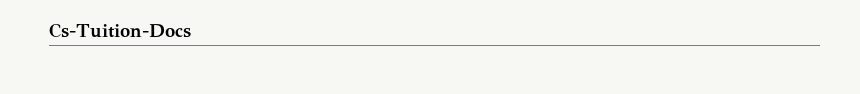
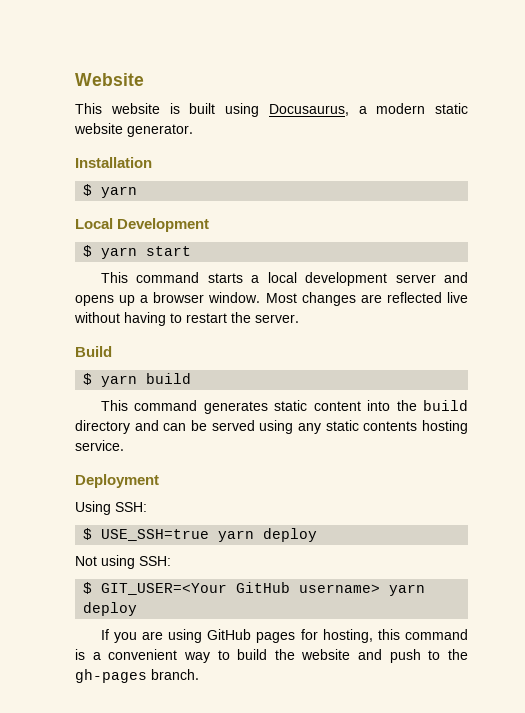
[49,23,191,38] Cs-Tuition-Docs -> [75,73,144,86] [75,103,468,117] [74,123,193,137] [75,157,152,168] [83,184,138,198] [75,218,210,232] [83,245,192,259] [100,272,468,286] [75,292,468,306] [74,312,299,326] [75,346,112,357] [83,373,192,387] [100,400,468,414] [75,420,468,434] [75,440,124,451] [75,474,159,488] [75,501,147,515] [83,528,318,542] [75,555,171,569] [83,582,426,596] [83,602,138,616] [100,629,468,643] [75,649,468,663] [75,669,199,683] Website // This website is built using Docusaurus, a modern static website generator. // Installation // $ yarn // Local Development // $ yarn start // This command starts a local development server and opens up a browser window. Most changes are reflected live without having to restart the server. // Build // $ yarn build // This command generates static content into the build directory and can be served using any static contents hosting service. // Deployment // Using SSH: // $ USE_SSH=true yarn deploy // Not using SSH: // $ GIT_USER=<Your GitHub username> yarn deploy // If you are using GitHub pages for hosting, this command is a convenient way to build the website and push to the gh-pages branch.

